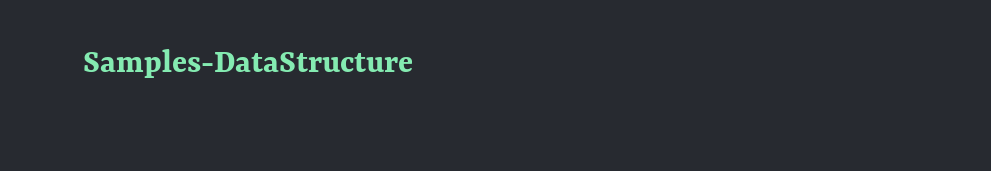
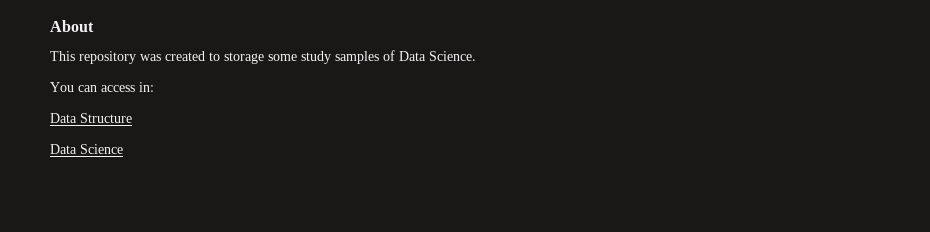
[83,49,413,78] Samples-DataStructure -> [50,20,94,32] [50,50,476,64] [50,82,154,92] [50,113,132,123] [50,144,123,154] About // This repository was created to storage some study samples of Data Science. // You can access in: // Data Structure // Data Science

